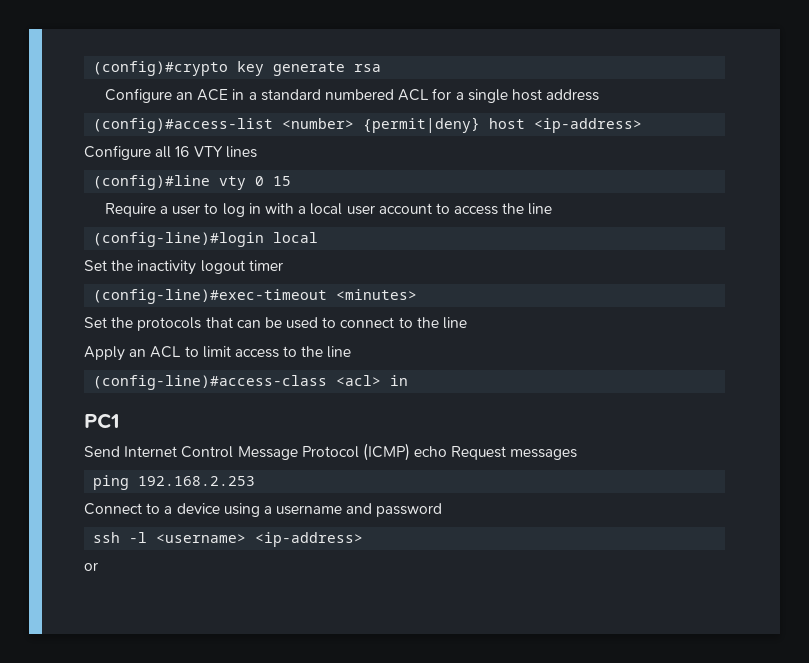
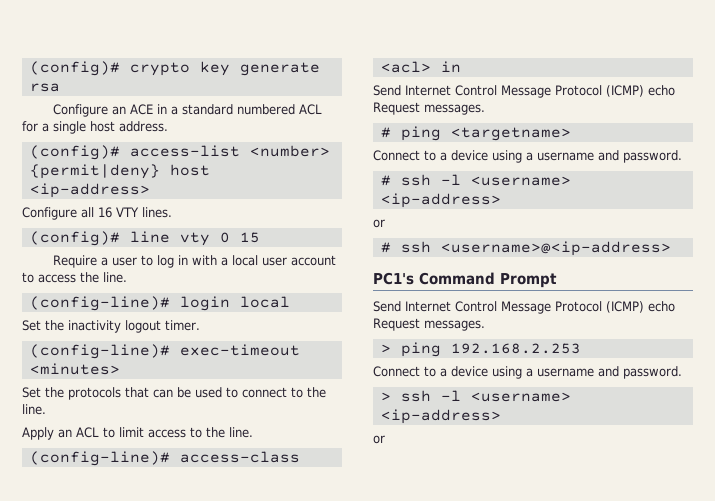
[93,61,229,76] (config)#crypto -> [29,61,190,76] (config)# crypto
[546,89,600,101] [93,118,274,133] address // (config)#access-list -> [119,121,168,132] [29,145,240,160] address. // (config)# access-list
[225,146,257,158] [93,175,211,190] lines // (config)#line -> [142,207,172,218] [29,231,170,246] lines. // (config)# line
[528,203,553,215] [93,232,265,247] line // (config-line)#login -> [103,272,127,283] [29,296,230,311] line. // (config-line)# login
[248,260,283,271] [93,289,328,304] timer // (config-line)#exec-timeout -> [165,320,200,331] [29,344,300,359] timer. // (config-line)# exec-timeout
[443,317,468,329] line -> [22,404,46,415] line.
[327,346,352,358] [93,375,328,390] line // (config-line)#access-class -> [229,427,253,438] [29,451,300,466] line. // (config-line)# access-class
[84,413,120,429] [84,443,578,461] // PC1 // Send Internet Control Message Protocol (ICMP) echo Request messages // -> [373,85,675,98] [373,102,485,115] [380,126,571,141] [373,150,682,163] [380,174,571,186] [380,193,501,208] [373,219,385,228] [380,241,671,256] [373,272,557,288] [373,301,675,314] [373,318,485,331] [380,344,391,353] // Send Internet Control Message Protocol (ICMP) echo Request messages. // # ping <targetname> // Connect to a device using a username and password. // # ssh -l <username> <ip-address> // or // # ssh <username>@<ip-address> // PC1's Command Prompt // Send Internet Control Message Protocol (ICMP) echo Request messages. // >
[376,503,443,517] password // -> [623,366,682,379] [380,392,391,401] password. // >

